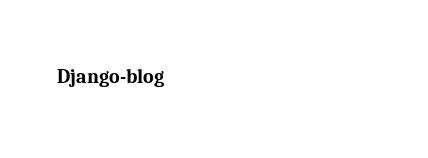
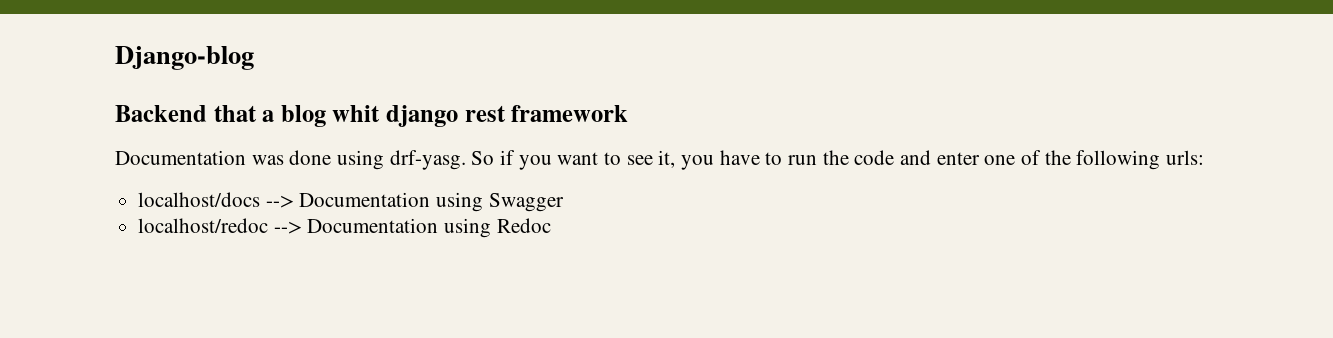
(164, 77) none -> [115,105,629,127] [115,150,1205,170] [138,192,564,212] [138,218,551,238] // Backend that a blog whit django rest framework // Documentation was done using drf-yasg. So if you want to see it, you have to run the code and enter one of the following urls: // localhost/docs --> Documentation using Swagger // localhost/redoc --> Documentation using Redoc

